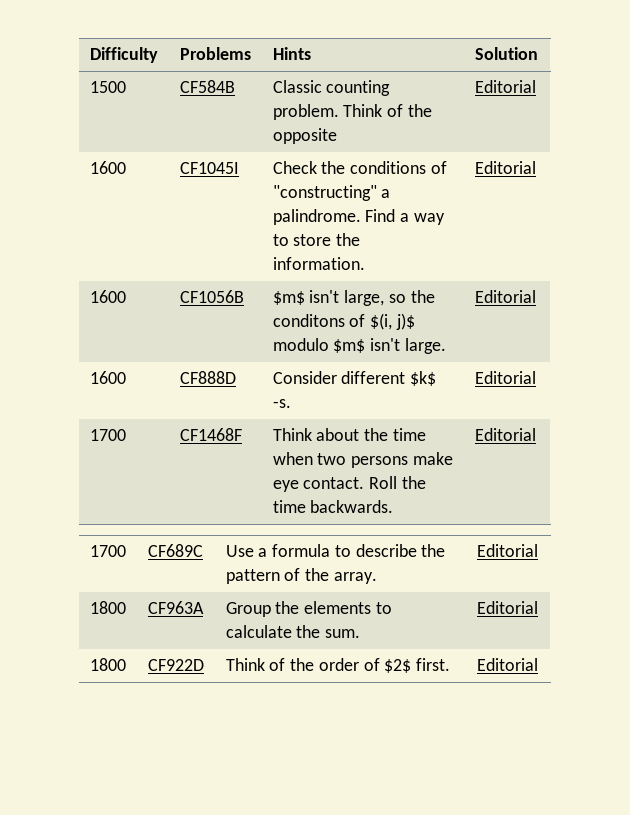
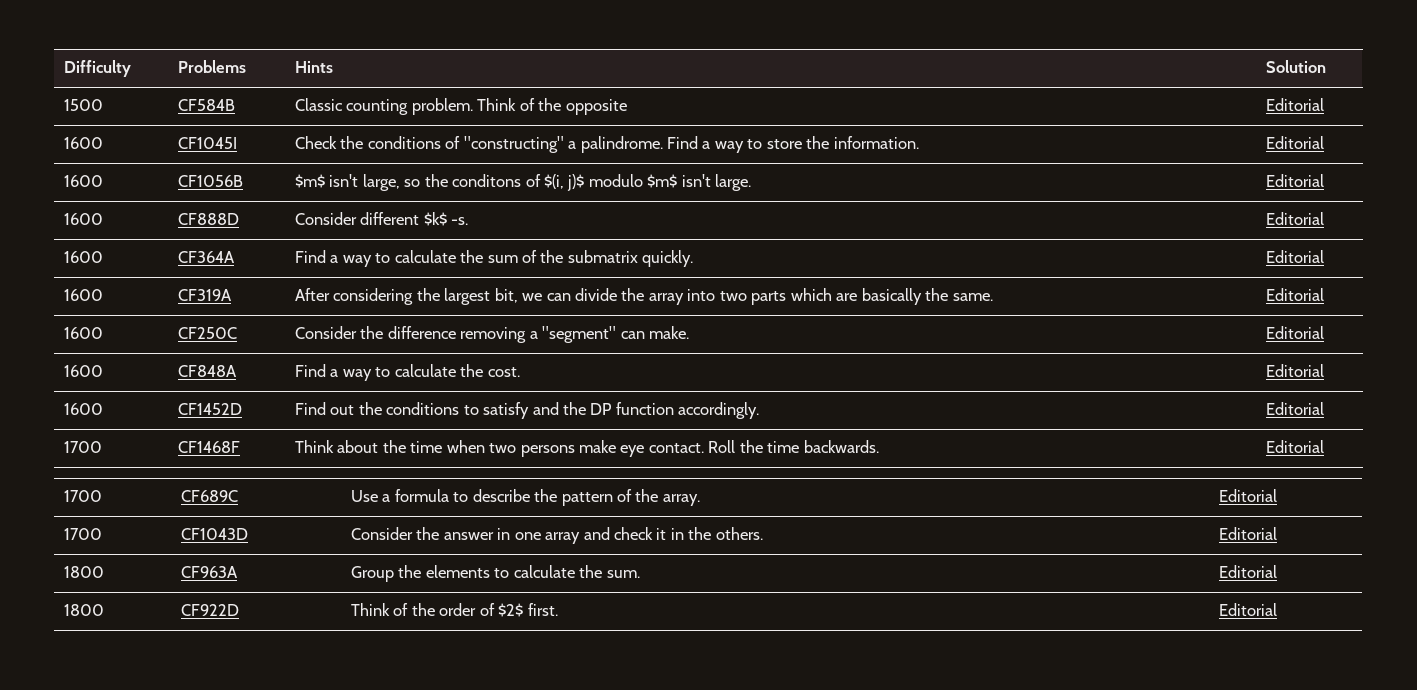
(536, 377) none -> [63,251,103,263] [177,251,235,263] [294,250,694,267] [1265,250,1324,263] [63,289,103,301] [177,289,232,301] [294,288,993,305] [1265,288,1324,301] [63,327,103,339] [177,327,237,339] [294,326,690,343] [1265,326,1324,339] [63,365,103,377] [177,365,237,377] [294,364,520,381] [1265,364,1324,377] [63,403,103,415] [177,403,242,415] [294,402,760,419] [1265,402,1324,415] // 1600 | CF364A | Find a way to calculate the sum of the submatrix quickly. | Editorial // 1600 | CF319A | After considering the largest bit, we can divide the array into two parts which are basically the same. | Editorial // 1600 | CF250C | Consider the difference removing a "segment" can make. | Editorial // 1600 | CF848A | Find a way to calculate the cost. | Editorial // 1600 | CF1452D | Find out the conditions to satisfy and the DP function accordingly. | Editorial
(538, 550) none -> [63,528,102,540] [180,528,248,540] [350,527,763,544] [1218,527,1277,540] // 1700 | CF1043D | Consider the answer in one array and check it in the others. | Editorial

